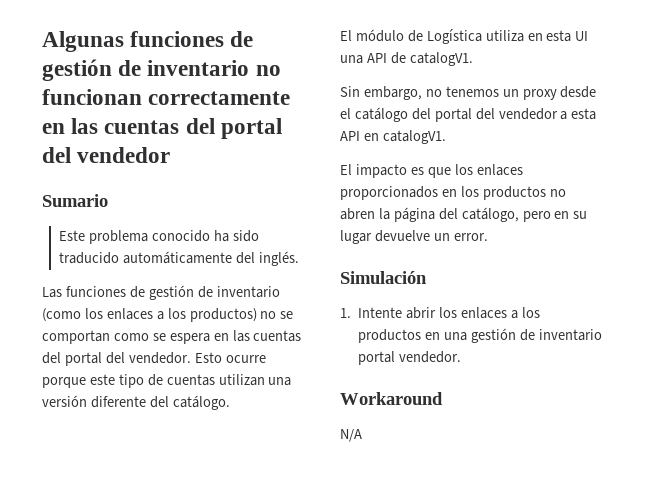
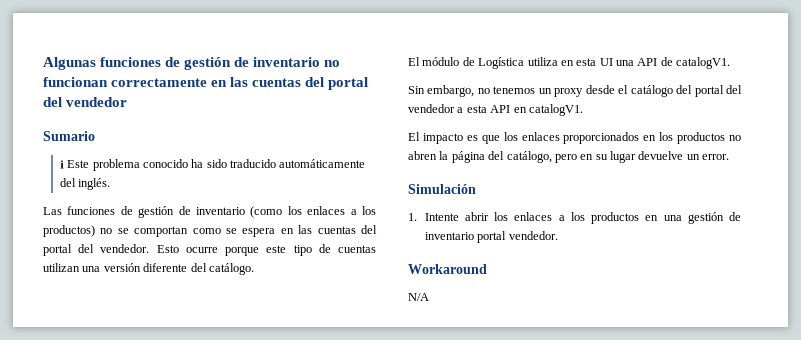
(108, 200) none -> [59,160,64,169] ℹ

